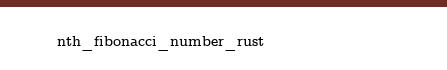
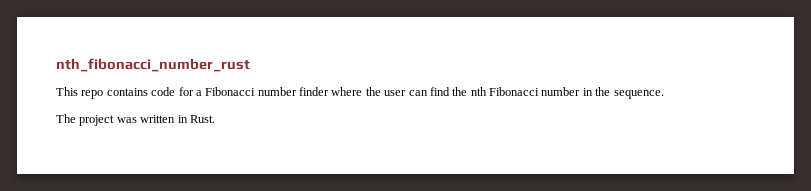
(264, 43) none -> [56,87,664,99] [56,114,215,126] // This repo contains code for a Fibonacci number finder where the user can find the nth Fibonacci number in the sequence. // The project was written in Rust.

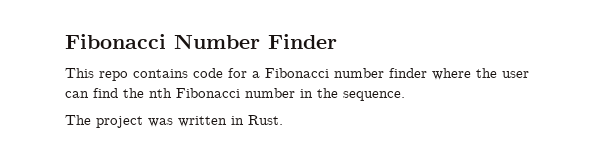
[56,58,250,72] nth_fibonacci_number_rust -> [65,34,337,49] Fibonacci Number Finder

